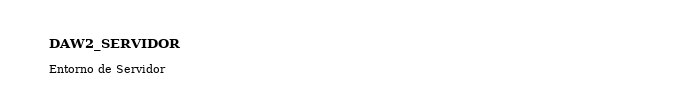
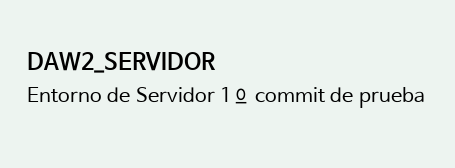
(166, 68) none -> [219,87,425,108] 1º commit de prueba

